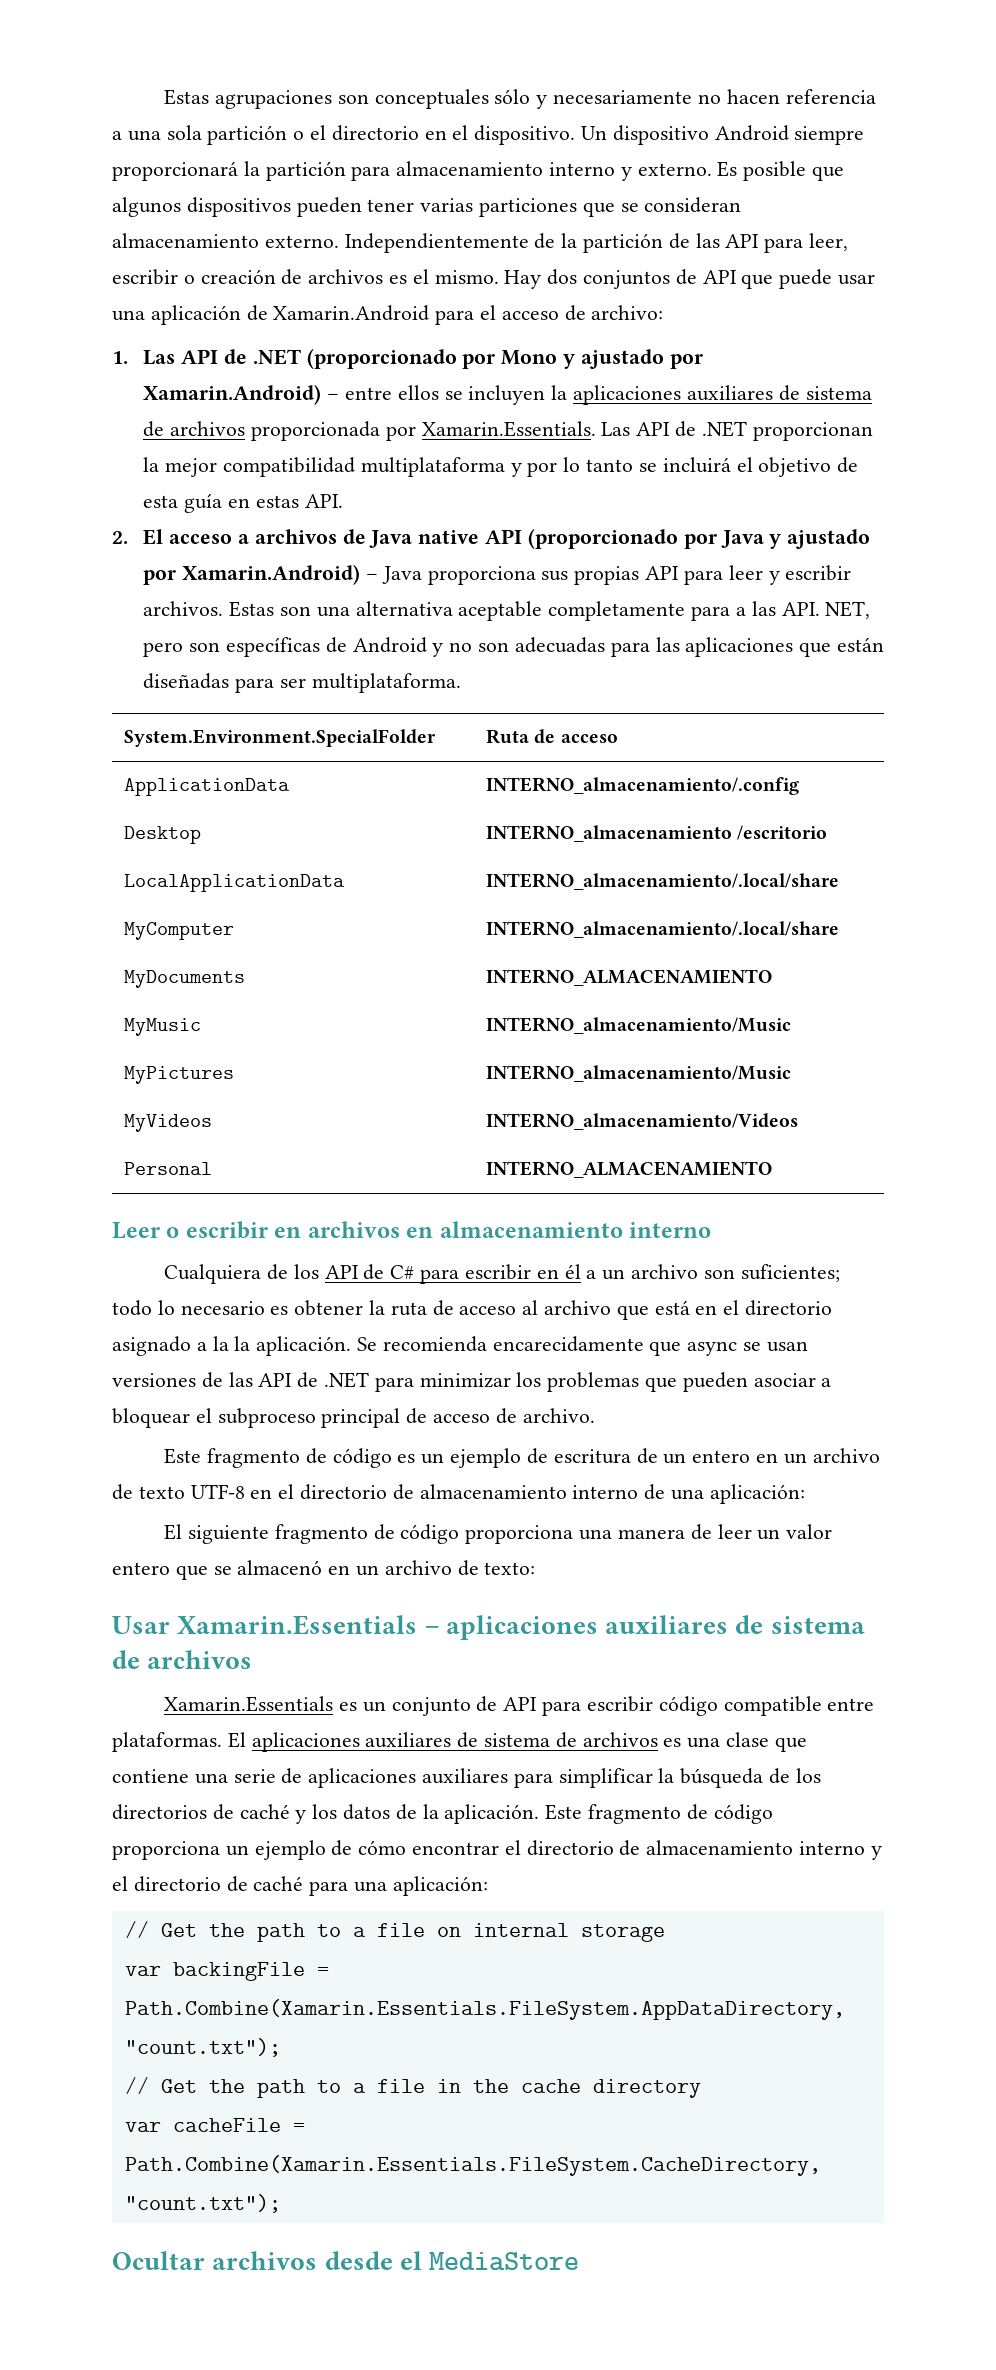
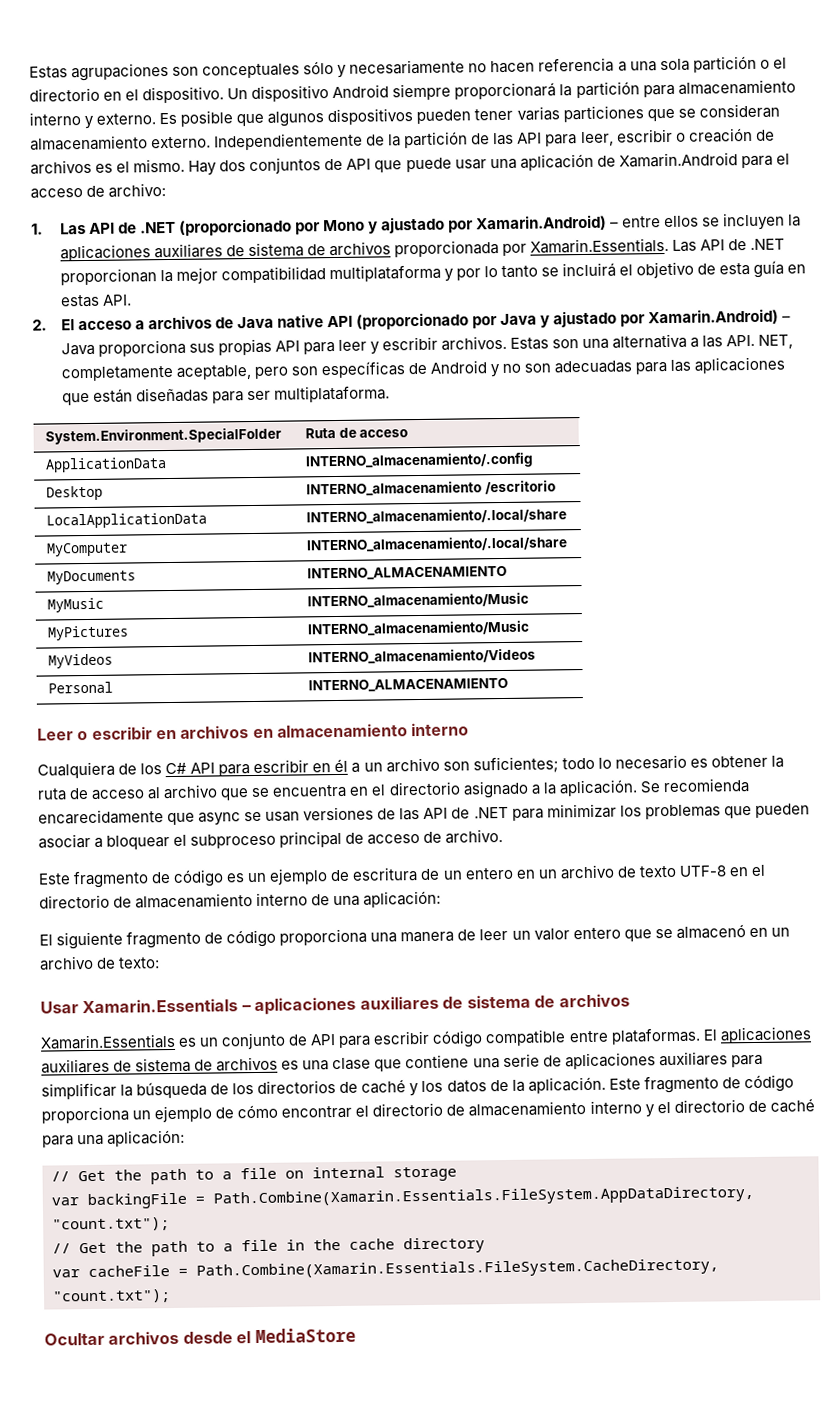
[458,601,731,621] aceptable completamente para -> (688, 341) none
(871, 610) none -> [60,365,251,382] completamente aceptable,
[324,1264,415,1280] API de C# -> [165,762,216,775] C# API
[654,1300,690,1315] está -> [251,784,348,798] se encuentra
[234,1336,251,1351] la -> (557, 788) none

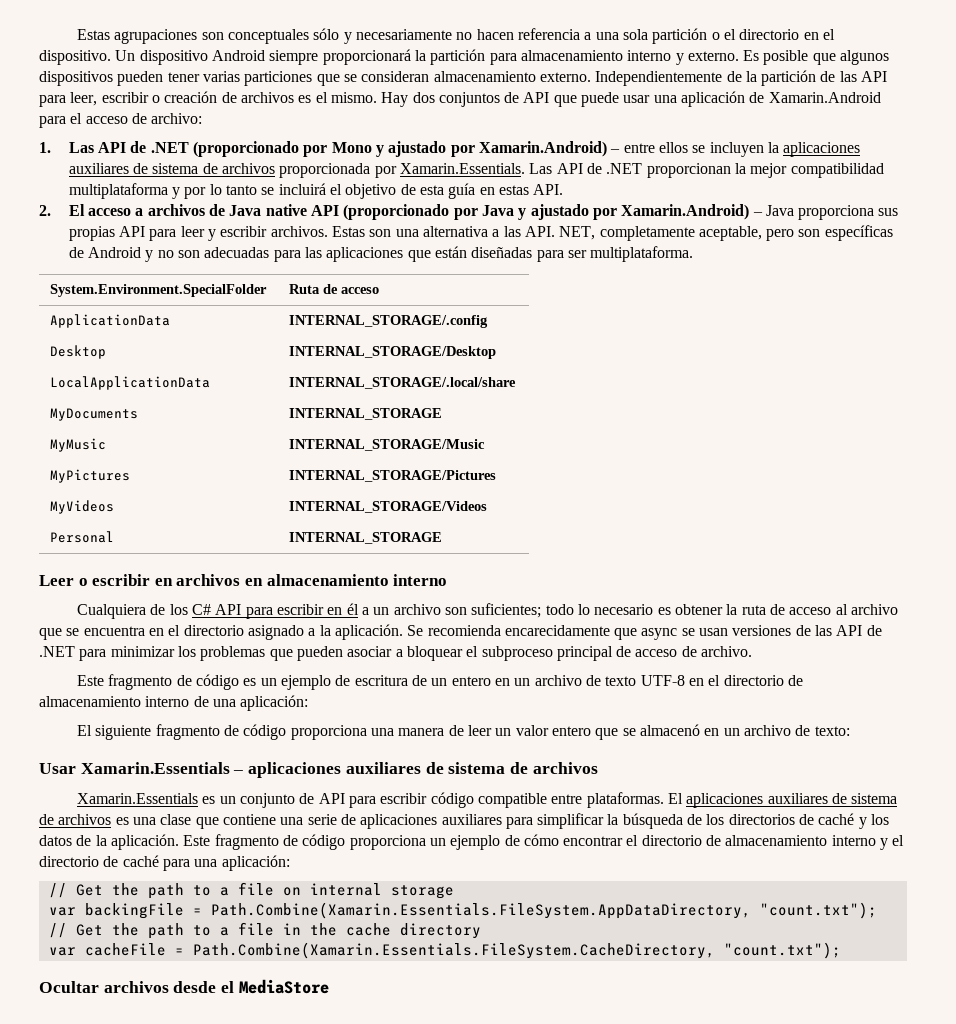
[304,452,534,470] INTERNO_almacenamiento/.config -> [289,315,489,328] INTERNAL_STORAGE/.config
[305,480,556,497] INTERNO_almacenamiento /escritorio -> [289,346,497,359] INTERNAL_STORAGE/Desktop
[305,508,567,525] [45,542,128,557] [305,536,568,553] INTERNO_almacenamiento/.local/share // MyComputer | INTERNO_almacenamiento/.local/share -> [289,377,517,389] INTERNAL_STORAGE/.local/share
[306,565,507,581] INTERNO_ALMACENAMIENTO -> [289,408,443,420] INTERNAL_STORAGE
[306,592,529,609] INTERNO_almacenamiento/Music -> [289,439,486,451] INTERNAL_STORAGE/Music
[306,620,530,637] INTERNO_almacenamiento/Music -> [289,470,497,482] INTERNAL_STORAGE/Pictures
[307,648,536,665] INTERNO_almacenamiento/Videos -> [289,501,488,513] INTERNAL_STORAGE/Videos
[307,677,508,693] INTERNO_ALMACENAMIENTO -> [289,532,443,544] INTERNAL_STORAGE

